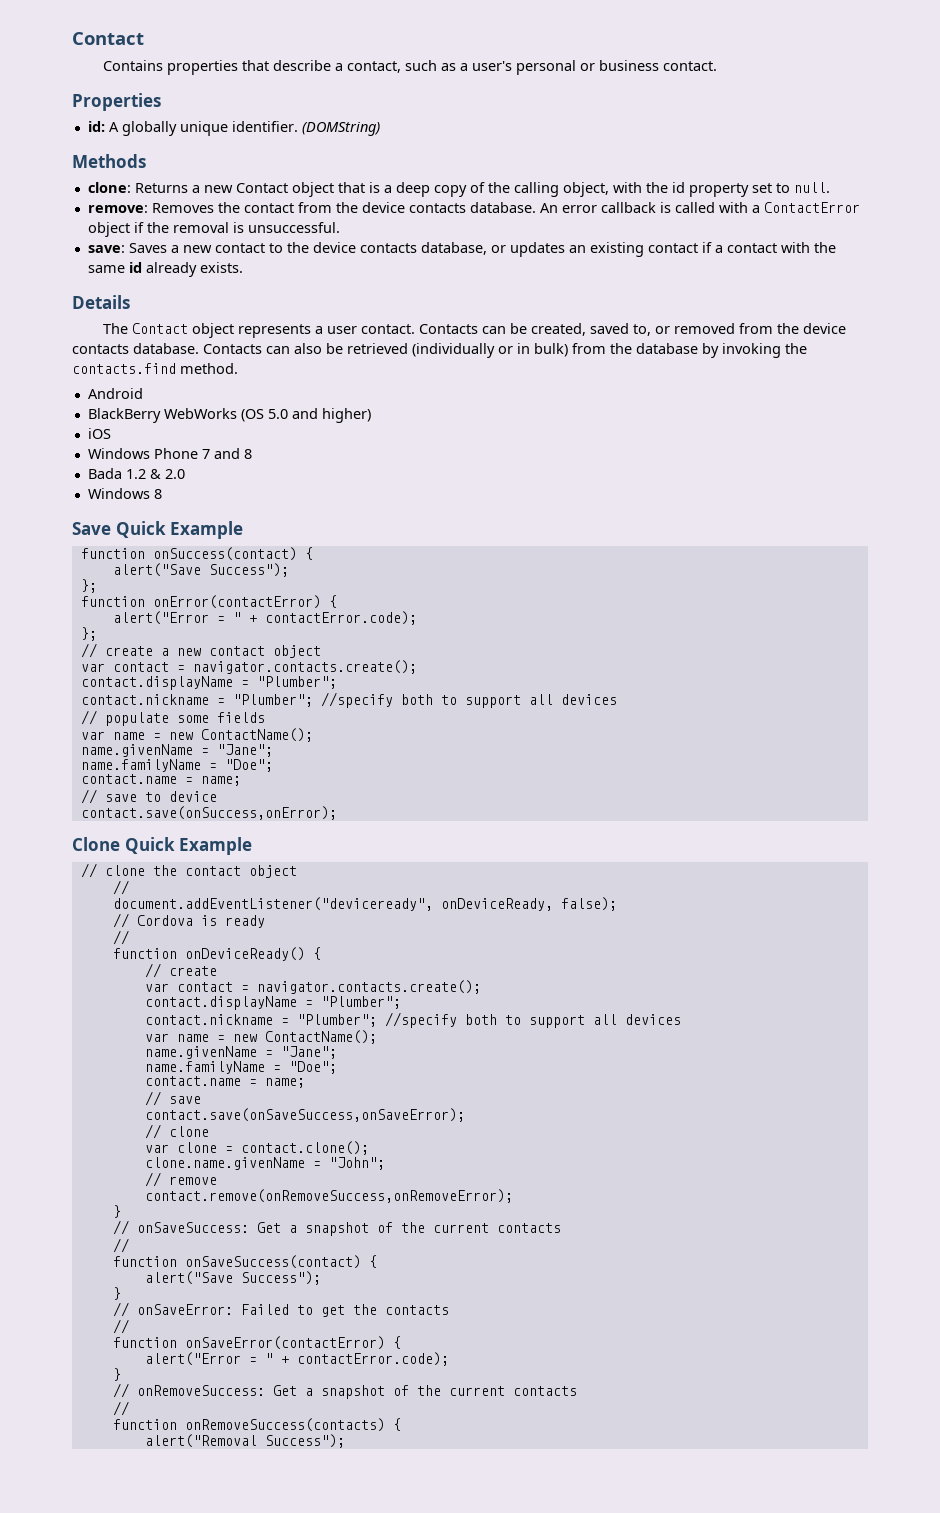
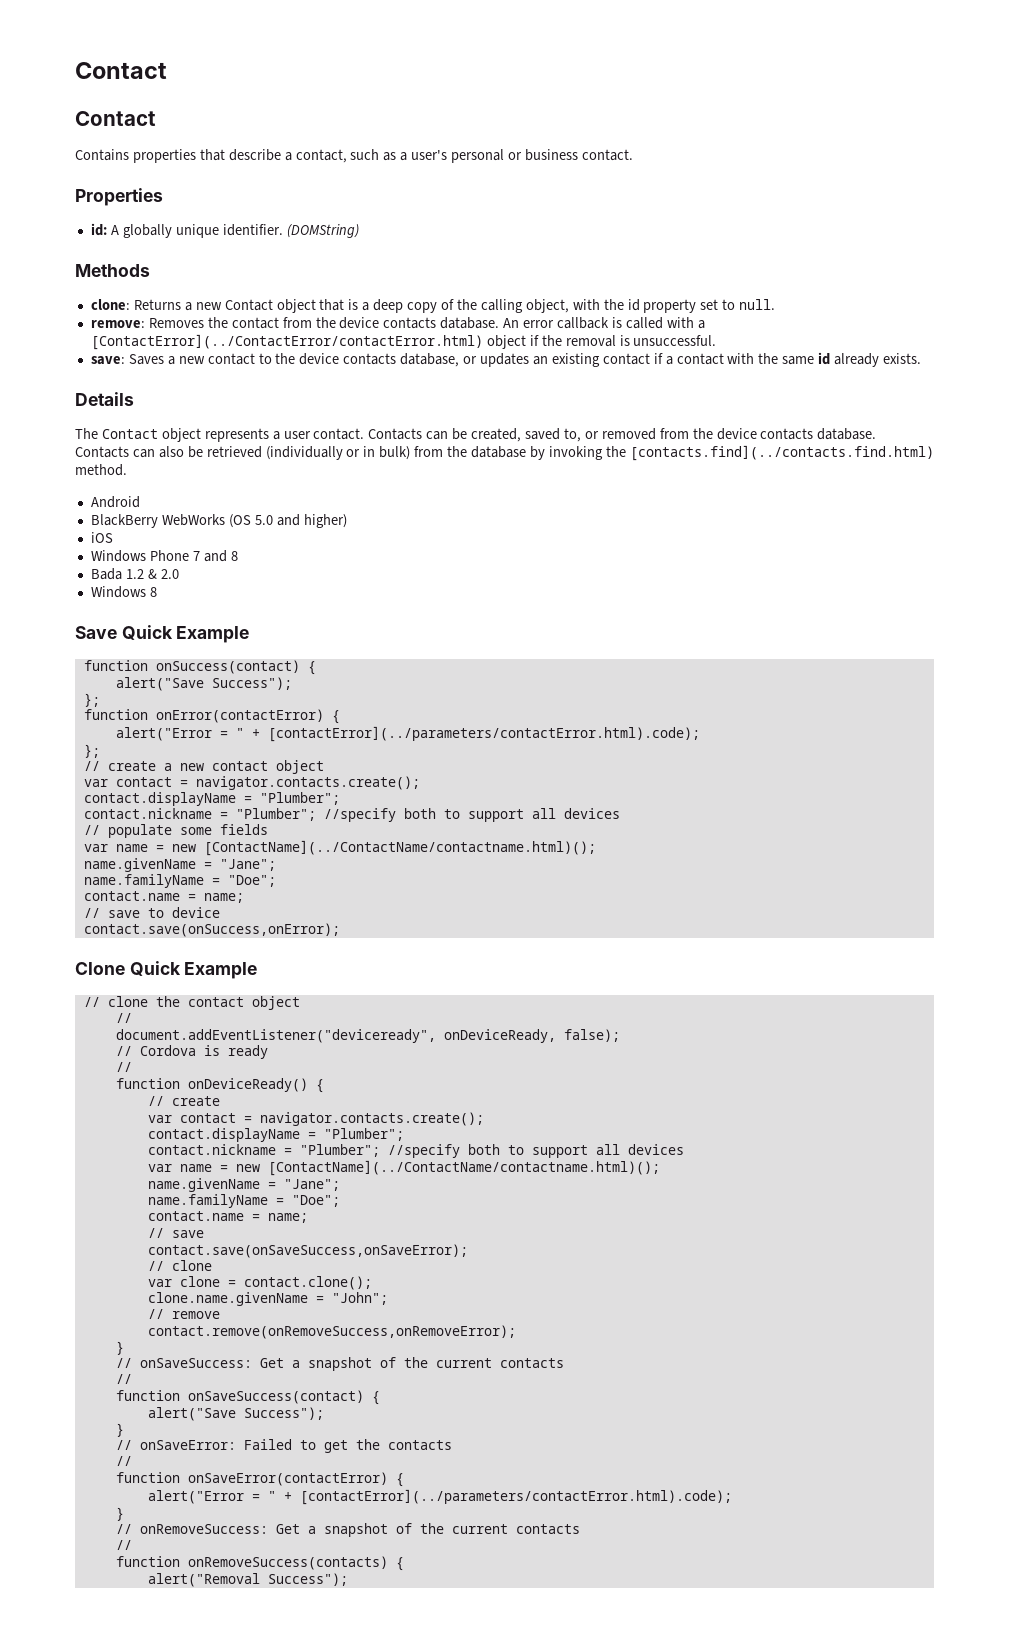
[72,32,144,45] Contact -> [75,62,167,79] [75,111,156,126] Contact // Contact
[763,202,860,213] ContactError -> [90,334,483,350] [ContactError](../ContactError/contactError.html)
[72,363,176,374] contacts.find -> [629,445,934,461] [contacts.find](../contacts.find.html)
[264,611,417,625] contactError.code); -> [267,726,700,742] [contactError](../parameters/contactError.html).code);
[200,728,313,742] ContactName(); -> [203,840,596,856] [ContactName](../ContactName/contactname.html)();
[264,1030,377,1044] ContactName(); -> [267,1160,660,1176] [ContactName](../ContactName/contactname.html)();
[296,1352,449,1366] contactError.code); -> [299,1489,732,1505] [contactError](../parameters/contactError.html).code);

